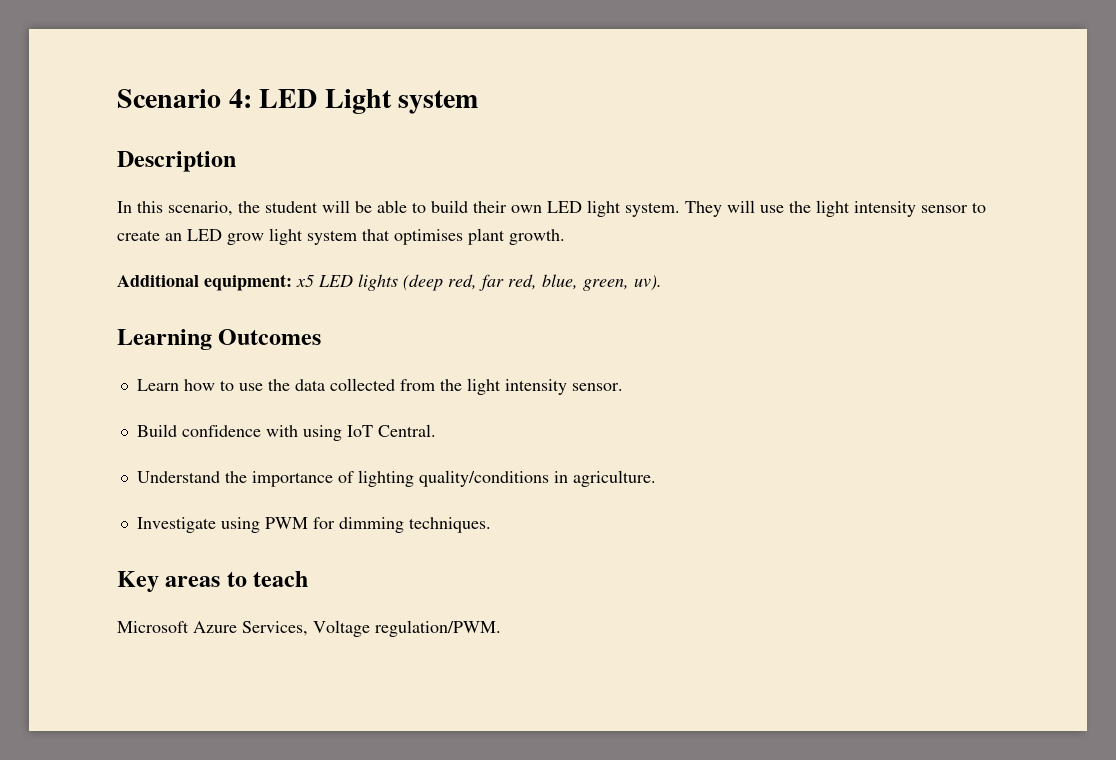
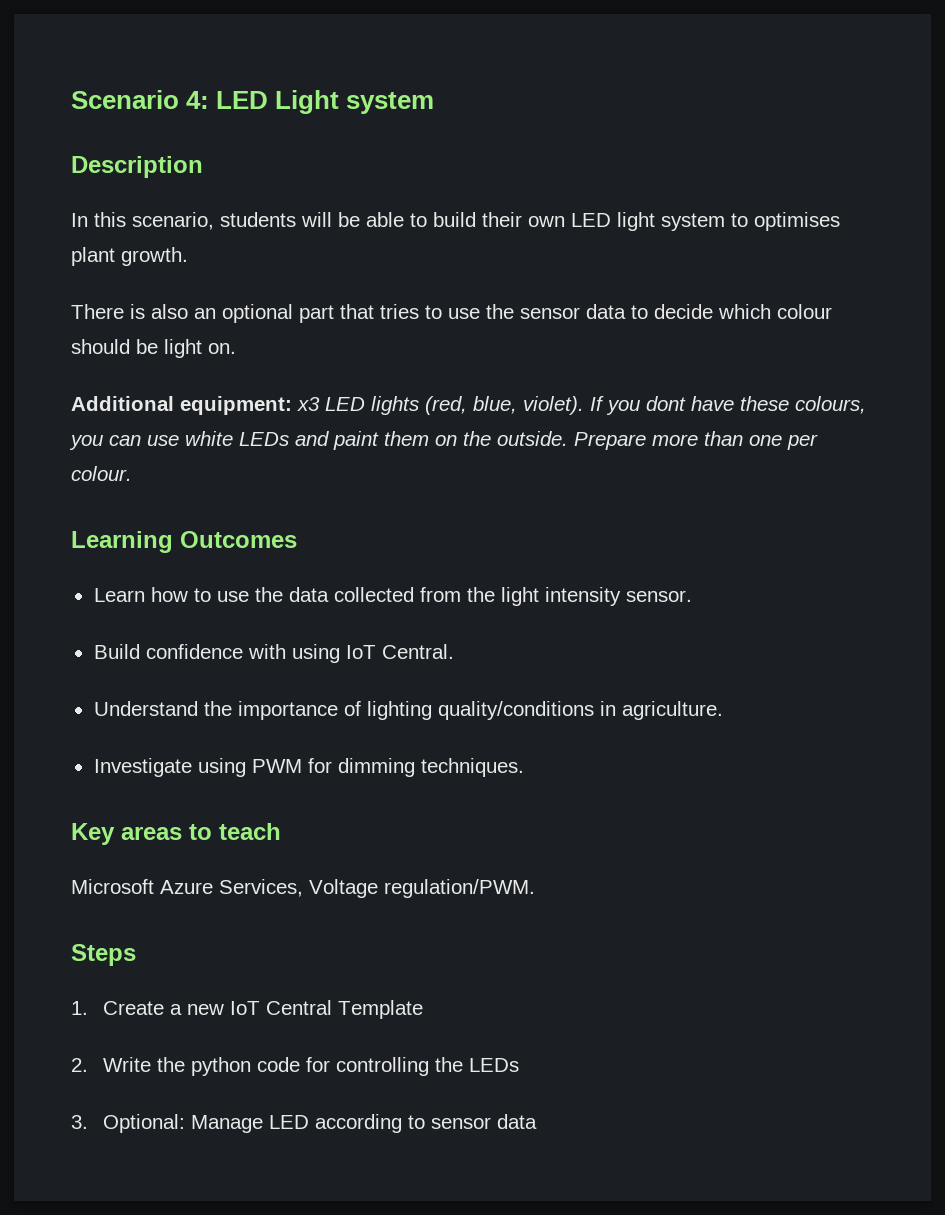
[238,201,318,213] the student -> [220,212,296,227] students
[625,200,986,217] [117,228,565,245] system. They will use the light intensity sensor to create an LED grow light system that optimises plant growth. -> [661,212,840,231] [71,247,188,266] [71,304,832,323] [71,339,236,358] system to optimises plant growth. // There is also an optional part that tries to use the sensor data to decide which colour should be light on.
[296,275,314,287] x5 -> [297,397,320,411] x3
[403,274,662,291] (deep red, far red, blue, green, uv). -> [425,396,866,415] [69,431,818,450] [71,466,132,481] (red, blue, violet). If you dont have these colours, you can use white LEDs and paint them on the outside. Prepare more than one per colour.
(501, 628) none -> [71,944,136,966] [71,1000,424,1019] [71,1057,520,1076] [71,1114,538,1133] // Steps // 1. Create a new IoT Central Template // 2. Write the python code for controlling the LEDs // 3. Optional: Manage LED according to sensor data

